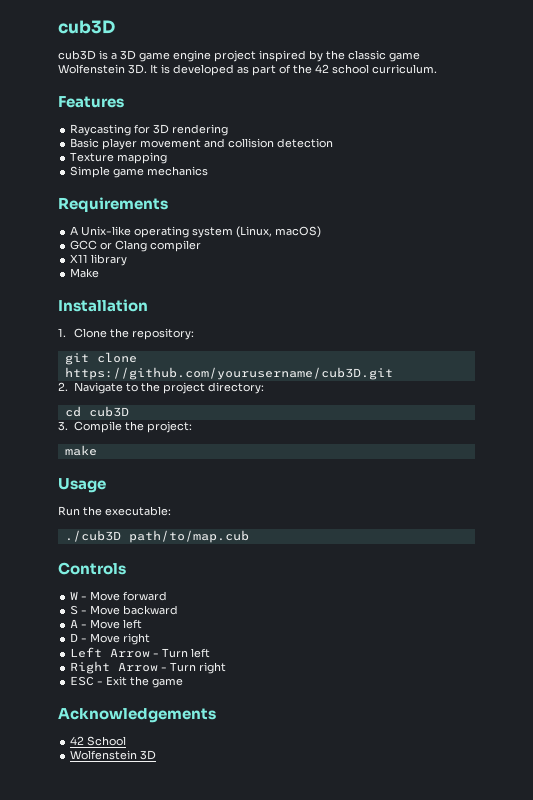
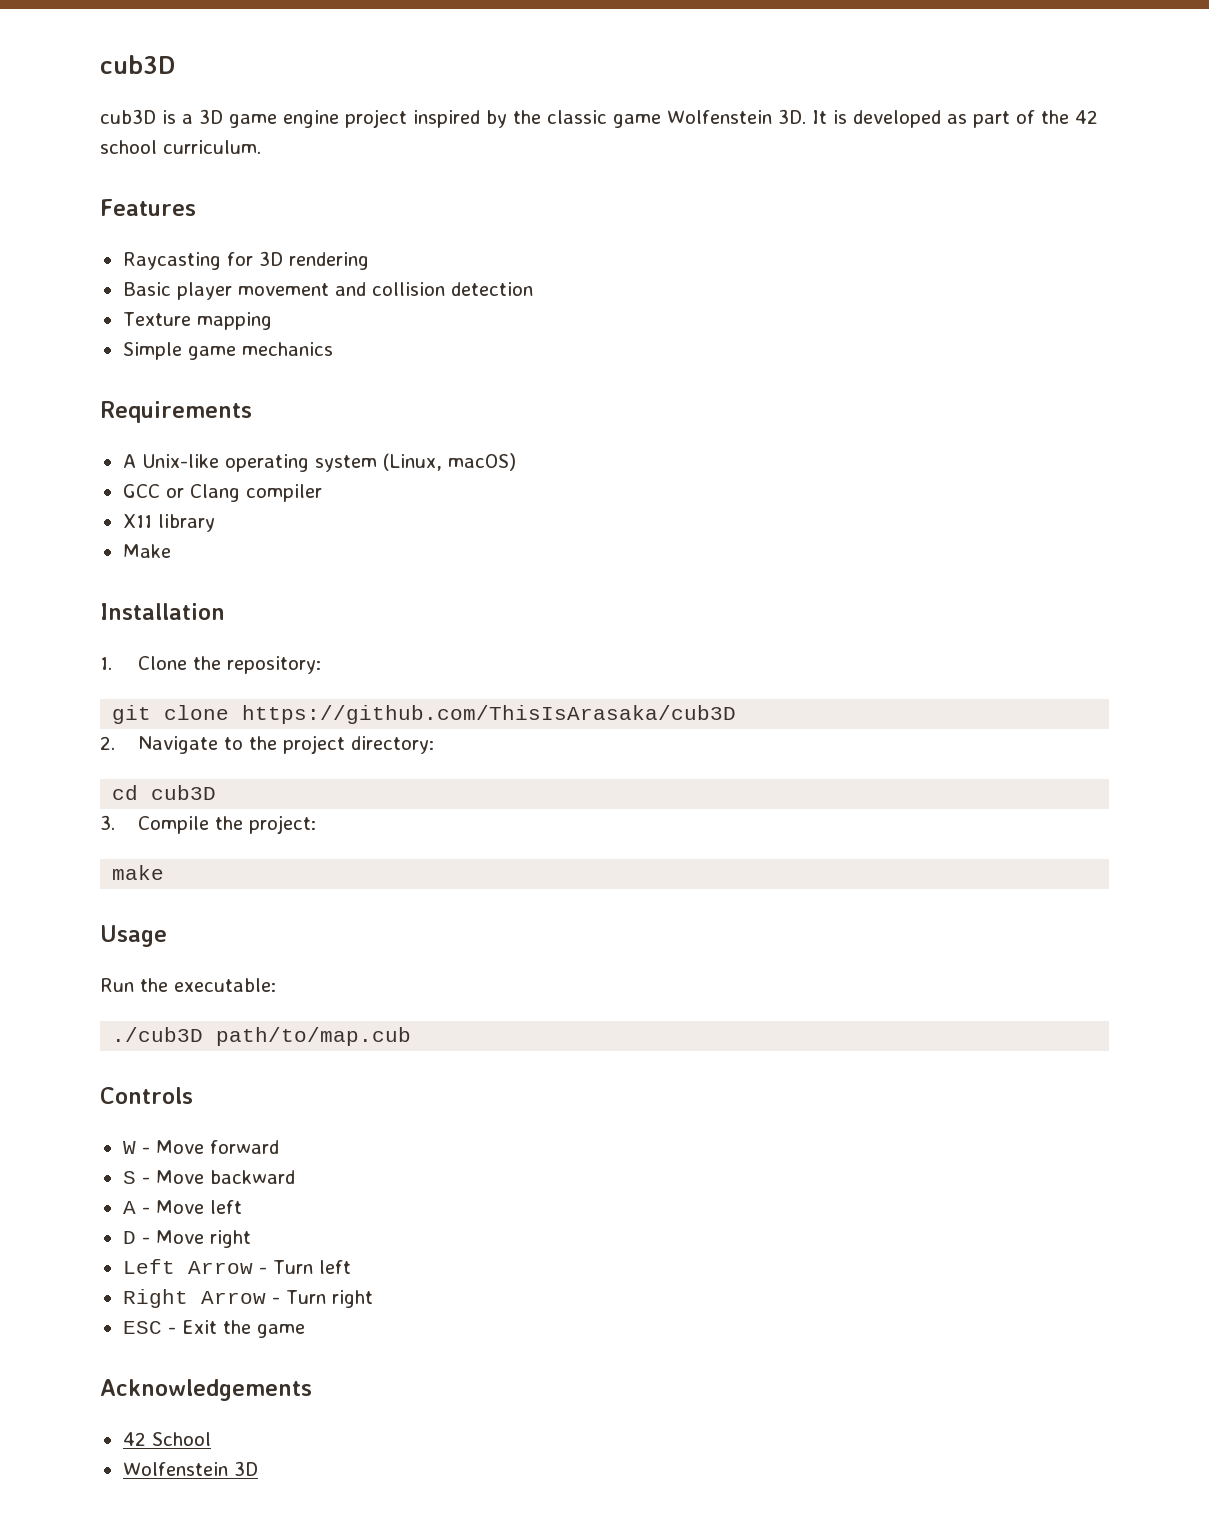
[64,367,393,380] https://github.com/yourusername/cub3D.git -> [242,705,737,724] https://github.com/ThisIsArasaka/cub3D

